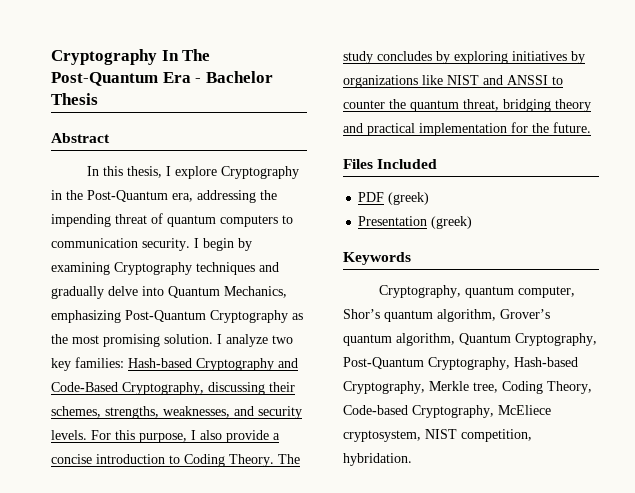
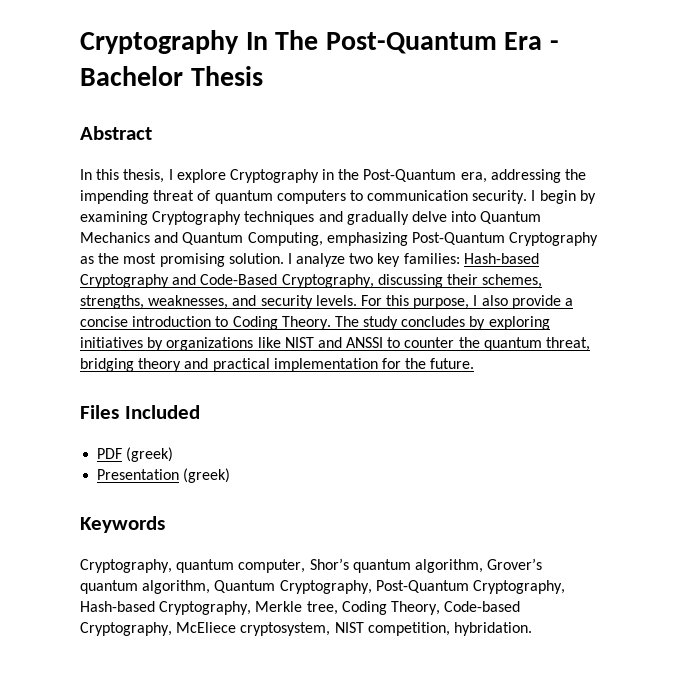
[224,286,287,298] Mechanics, -> [80,232,323,246] Mechanics and Quantum Computing,

